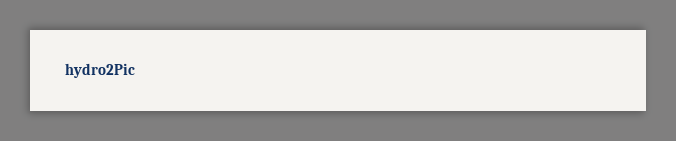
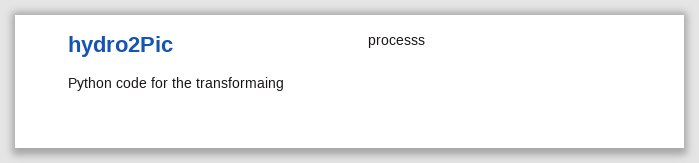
(135, 70) none -> [68,77,284,91] [368,36,425,48] // Python code for the transformaing processs

